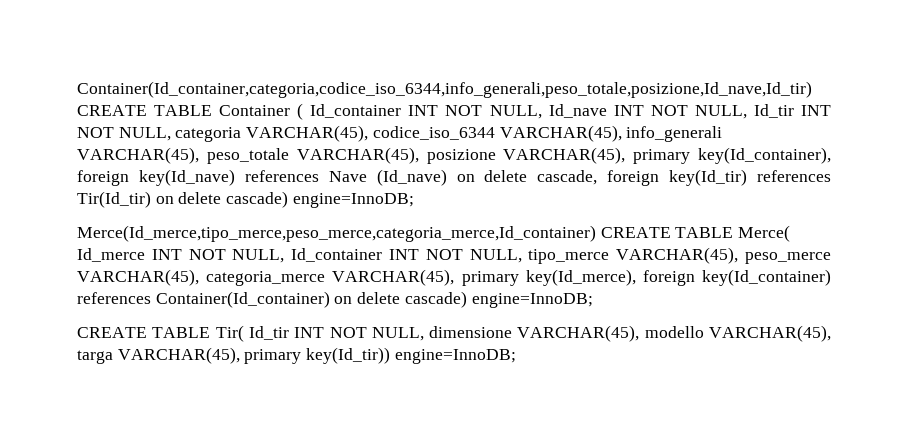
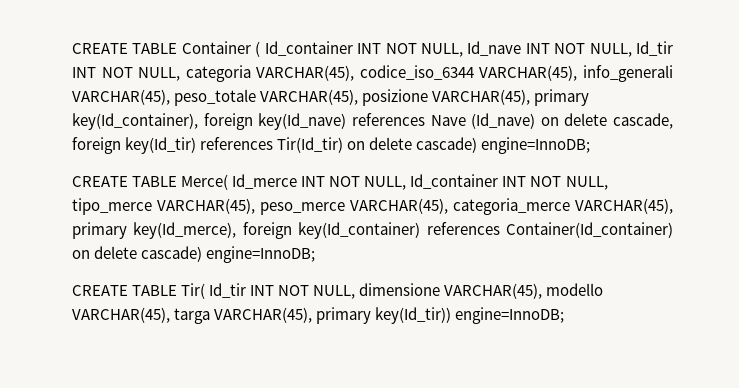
[77,81,812,98] Container(Id_container,categoria,codice_iso_6344,info_generali,peso_totale,posizione,Id_nave,Id_tir) -> (72, 48) none
[77,225,596,242] Merce(Id_merce,tipo_merce,peso_merce,categoria_merce,Id_container) -> (591, 145) none

